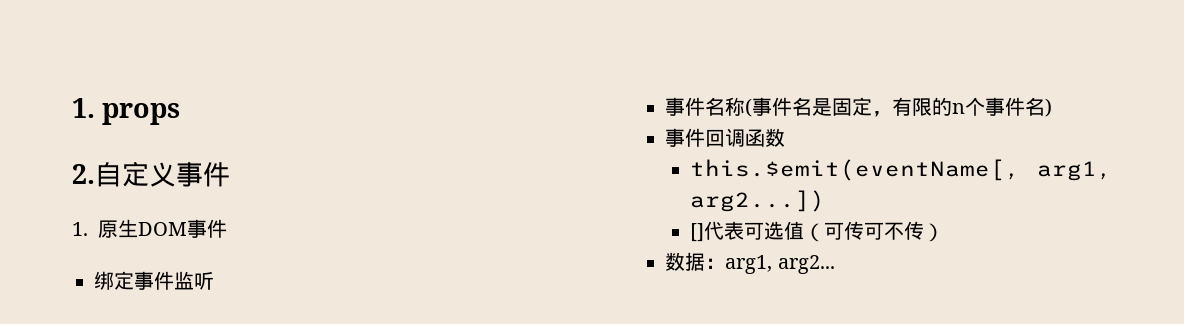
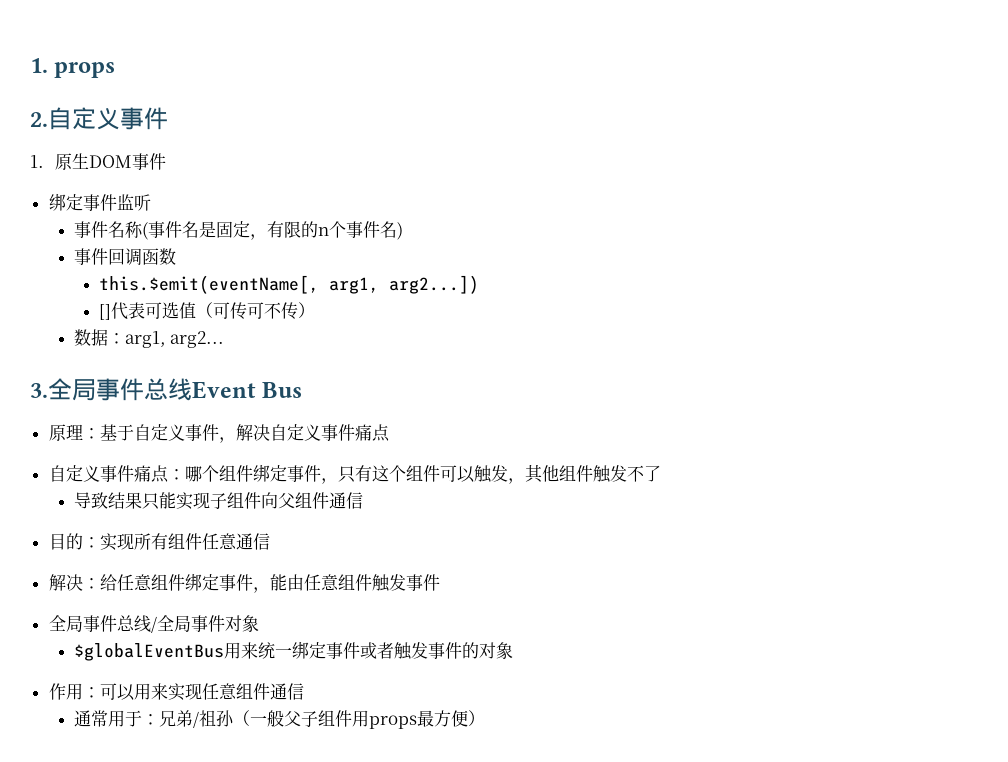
(835, 264) none -> [30,378,303,401] [48,424,390,443] [48,464,661,484] [73,492,363,510] [48,533,270,551] [48,573,440,593] [48,615,259,633] [73,641,513,661] [48,683,304,701] [73,710,485,729] // 3.全局事件总线Event Bus // 原理：基于自定义事件，解决自定义事件痛点 // 自定义事件痛点：哪个组件绑定事件，只有这个组件可以触发，其他组件触发不了 // 导致结果只能实现子组件向父组件通信 // 目的：实现所有组件任意通信 // 解决：给任意组件绑定事件，能由任意组件触发事件 // 全局事件总线/全局事件对象 // $globalEventBus用来统一绑定事件或者触发事件的对象 // 作用：可以用来实现任意组件通信 // 通常用于：兄弟/祖孙（一般父子组件用props最方便）

